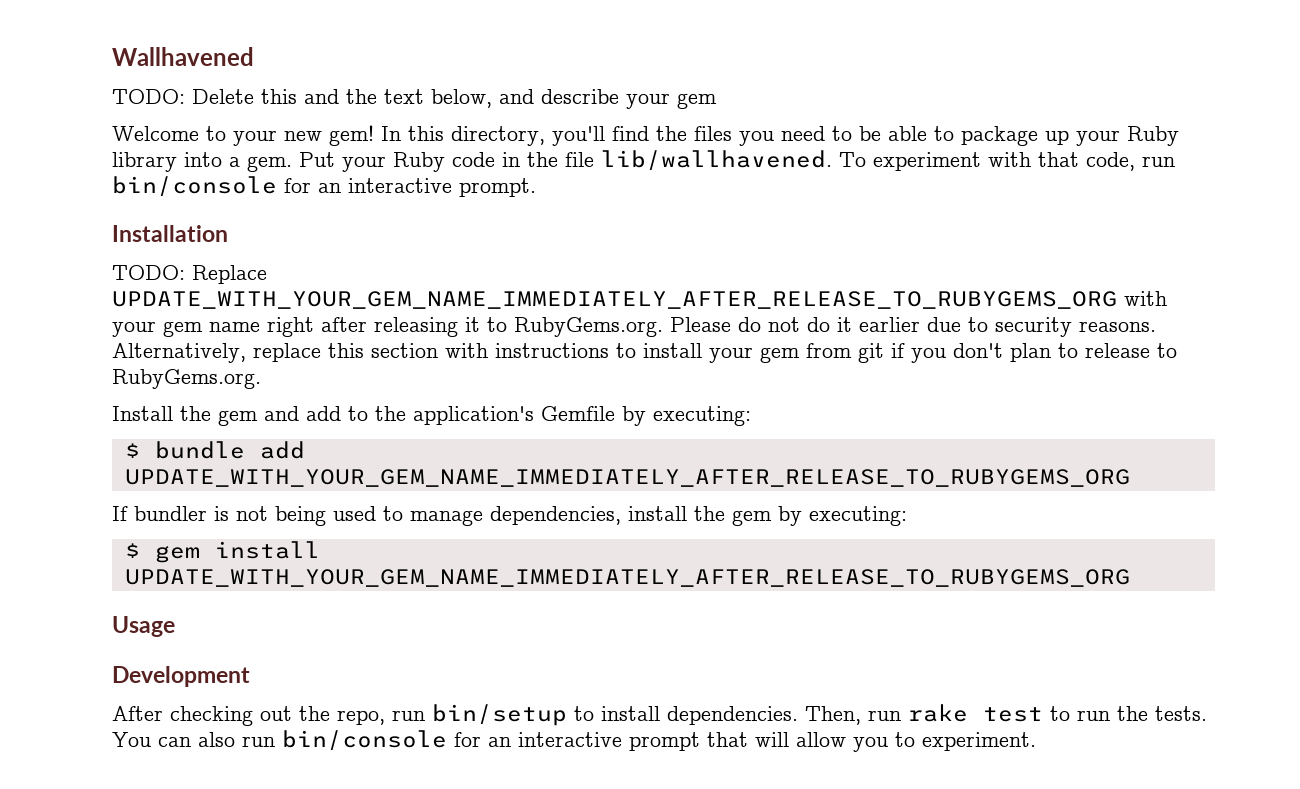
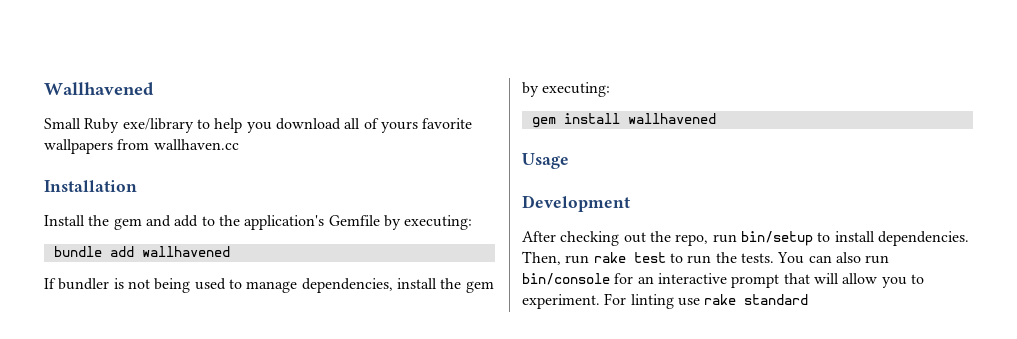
[112,89,717,109] [112,125,1179,146] [112,150,1175,172] [112,176,536,197] [112,225,228,242] [112,265,267,284] [112,291,1167,309] [112,317,1156,337] [112,343,1177,363] [112,369,261,389] TODO: Delete this and the text below, and describe your gem // Welcome to your new gem! In this directory, you'll find the files you need to be able to package up your Ruby library into a gem. Put your Ruby code in the file lib/wallhavened. To experiment with that code, run bin/console for an interactive prompt. // Installation // TODO: Replace UPDATE_WITH_YOUR_GEM_NAME_IMMEDIATELY_AFTER_RELEASE_TO_RUBYGEMS_ORG with your gem name right after releasing it to RubyGems.org. Please do not do it earlier due to security reasons. Alternatively, replace this section with instructions to install your gem from git if you don't plan to release to RubyGems.org. -> [44,118,473,133] [44,139,239,154] [44,180,137,192] Small Ruby exe/library to help you download all of yours favorite wallpapers from wallhaven.cc // Installation
[124,443,140,458] $ -> (473, 222) none
[124,469,1130,487] UPDATE_WITH_YOUR_GEM_NAME_IMMEDIATELY_AFTER_RELEASE_TO_RUBYGEMS_ORG -> [141,246,230,257] wallhavened
[124,543,140,558] $ -> (611, 89) none
[124,569,1130,587] UPDATE_WITH_YOUR_GEM_NAME_IMMEDIATELY_AFTER_RELEASE_TO_RUBYGEMS_ORG -> [627,113,716,124] wallhavened
(1036, 741) none -> [604,293,809,309] For linting use rake standard

